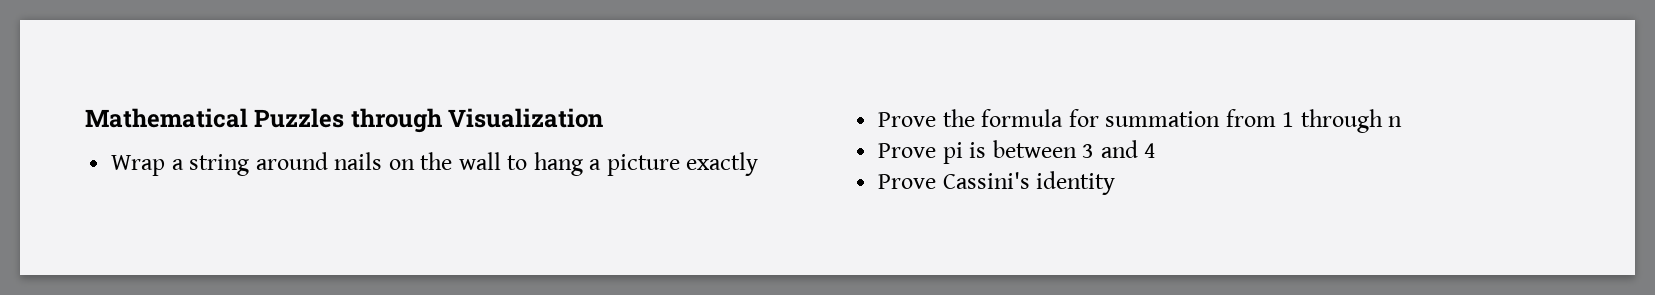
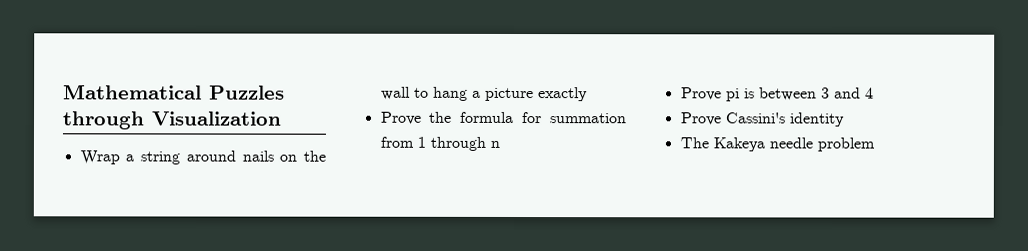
(1116, 183) none -> [679,137,875,152] // The Kakeya needle problem

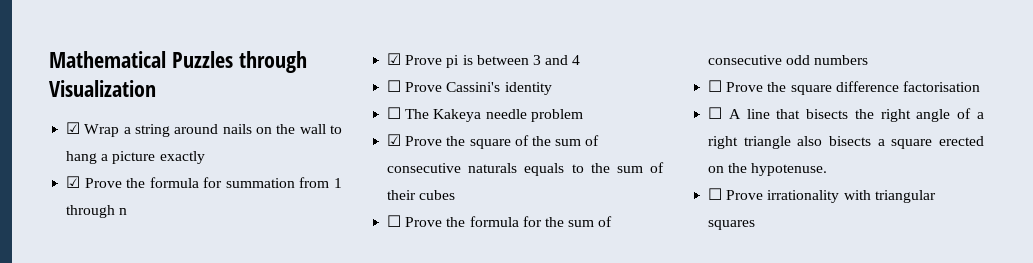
(282, 118) none -> [66,122,81,134] ☑
(588, 94) none -> [66,176,81,188] ☑
(500, 144) none -> [387,53,402,65] ☑
(874, 93) none -> [387,80,402,92] ☐
(845, 119) none -> [387,107,402,119] ☐
(875, 144) none -> [387,134,600,149] [387,162,664,176] [387,190,456,200] [387,215,613,227] [708,55,869,65] [708,80,980,95] [708,107,984,122] [708,136,984,149] [708,163,828,176] [708,188,936,203] [708,220,756,230] // ☑ Prove the square of the sum of consecutive naturals equals to the sum of their cubes // ☐ Prove the formula for the sum of consecutive odd numbers // ☐ Prove the square difference factorisation // ☐ A line that bisects the right angle of a right triangle also bisects a square erected on the hypotenuse. // ☐ Prove irrationality with triangular squares

